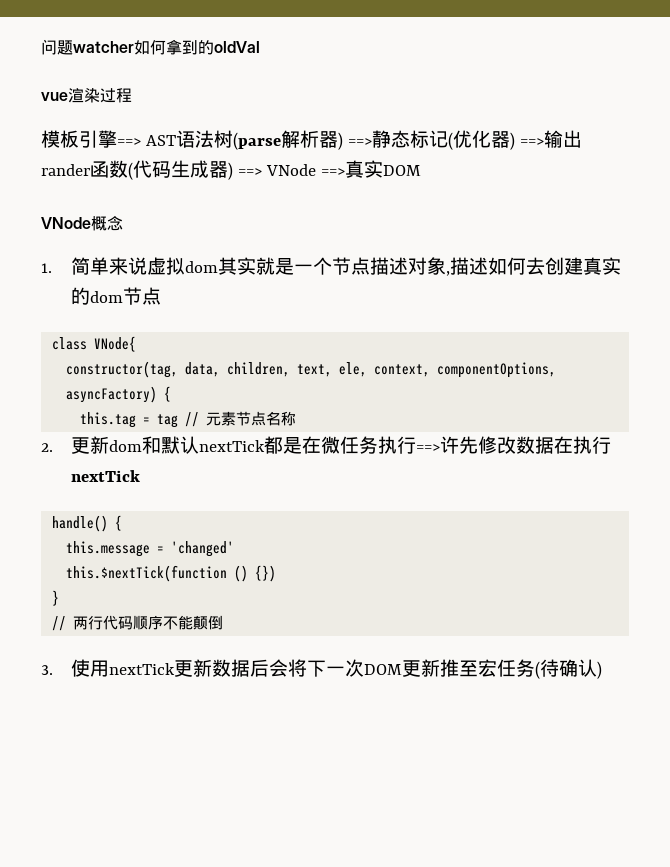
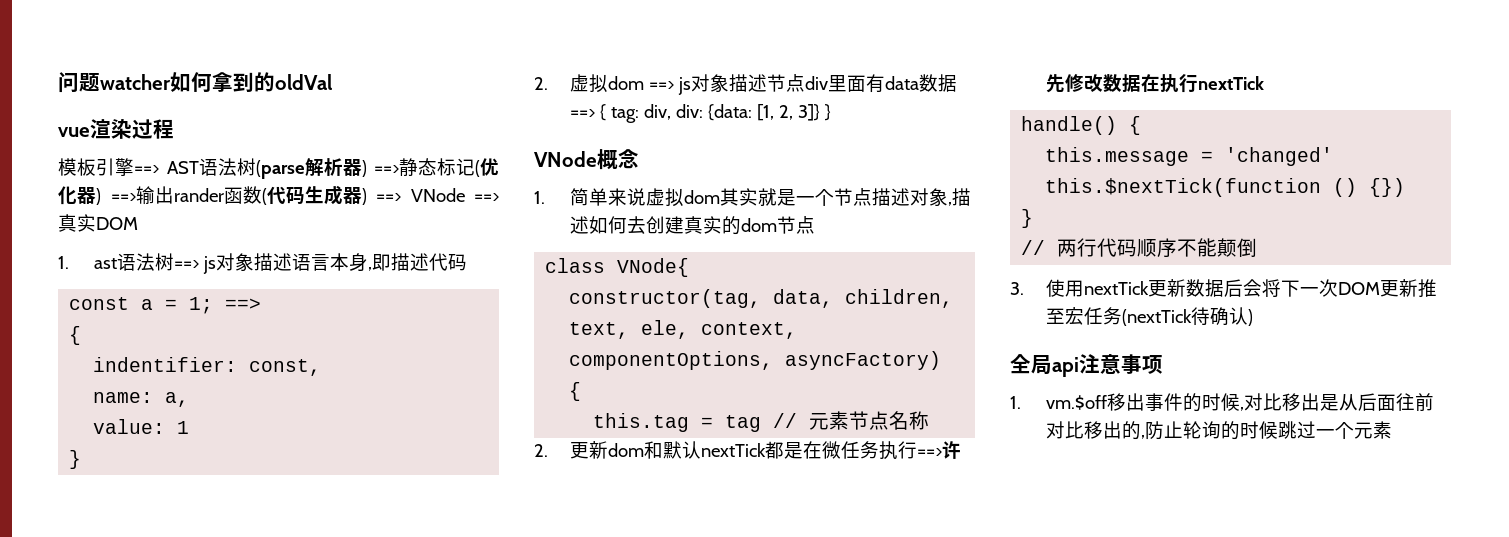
(421, 170) none -> [58,253,468,274] [69,297,262,314] [69,326,82,345] [93,357,322,376] [93,392,190,407] [93,419,190,434] [69,450,82,469] [534,74,958,95] [570,104,832,123] // 1. ast语法树==> js对象描述语言本身,即描述代码 // const a = 1; ==> // { // indentifier: const, // name: a, // value: 1 // } // 2.虚拟dom ==> js对象描述节点div里面有data数据==> { tag: div, div: {data: [1, 2, 3]} }
[535,661,541,679] ( -> [1122,309,1193,326] (nextTick
(603, 670) none -> [1010,354,1163,377] [1010,393,1435,412] [1046,421,1393,440] // 全局api注意事项 // 1. vm.$off移出事件的时候,对比移出是从后面往前对比移出的,防止轮询的时候跳过一个元素

